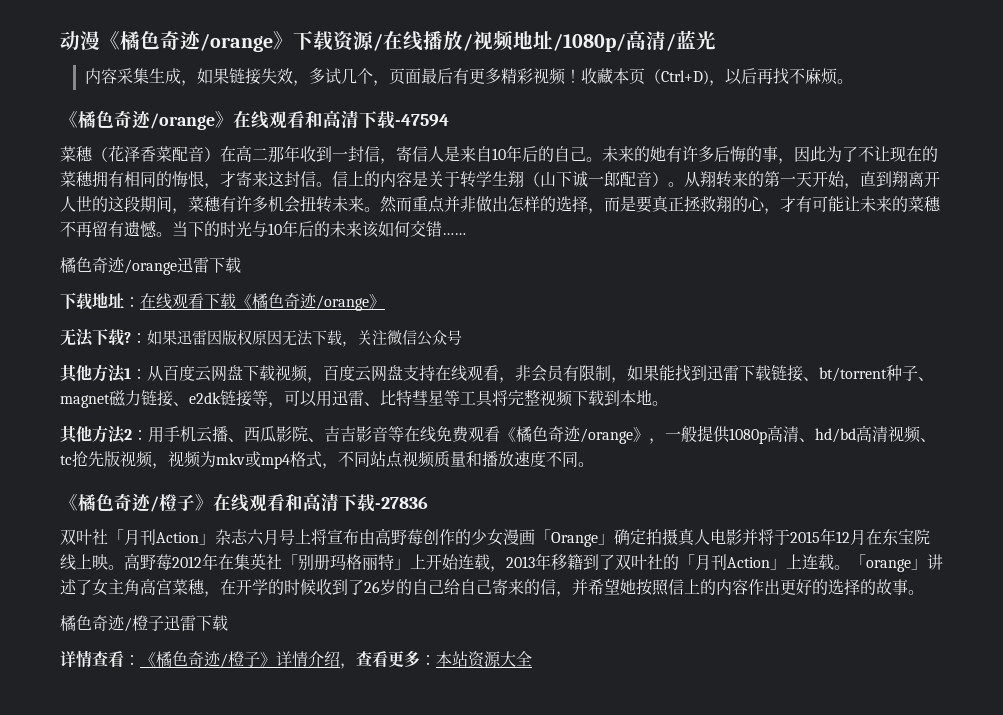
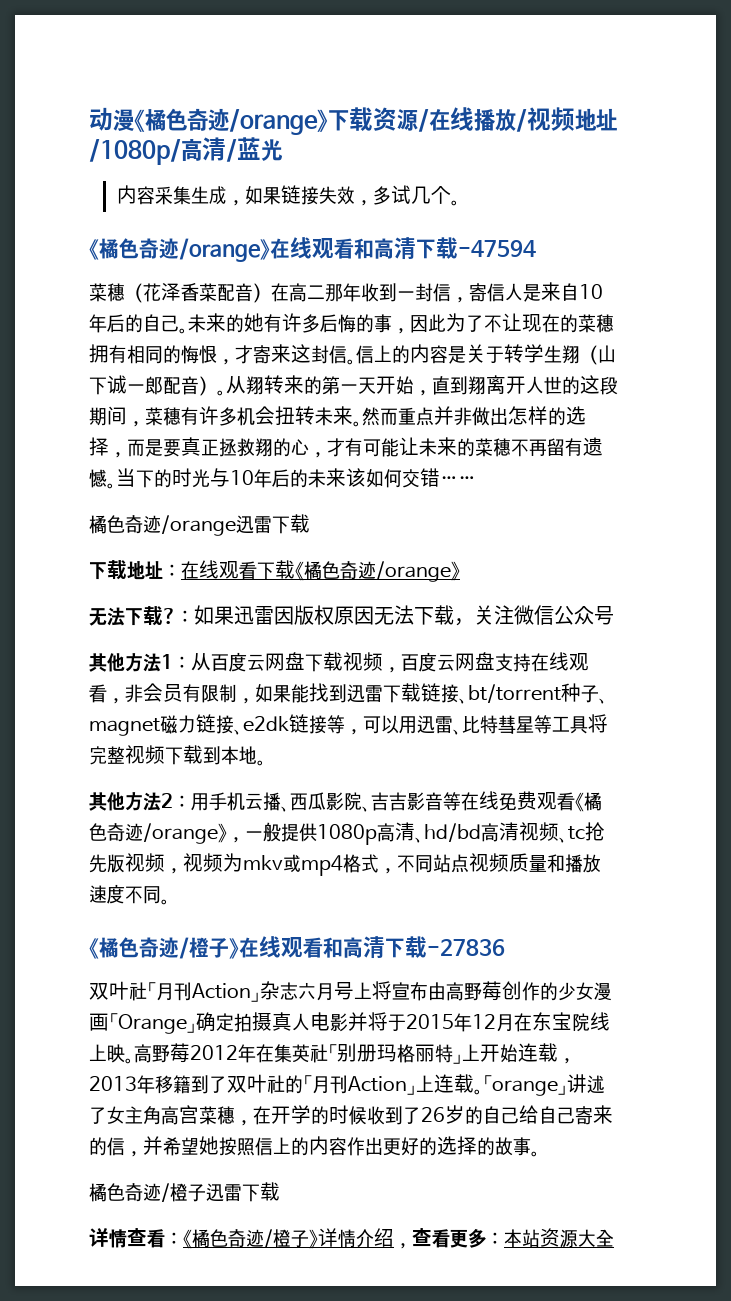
[372,68,837,86] ，页面最后有更多精彩视频！收藏本页（Ctrl+D)，以后再找不麻烦 -> (451, 195) none

